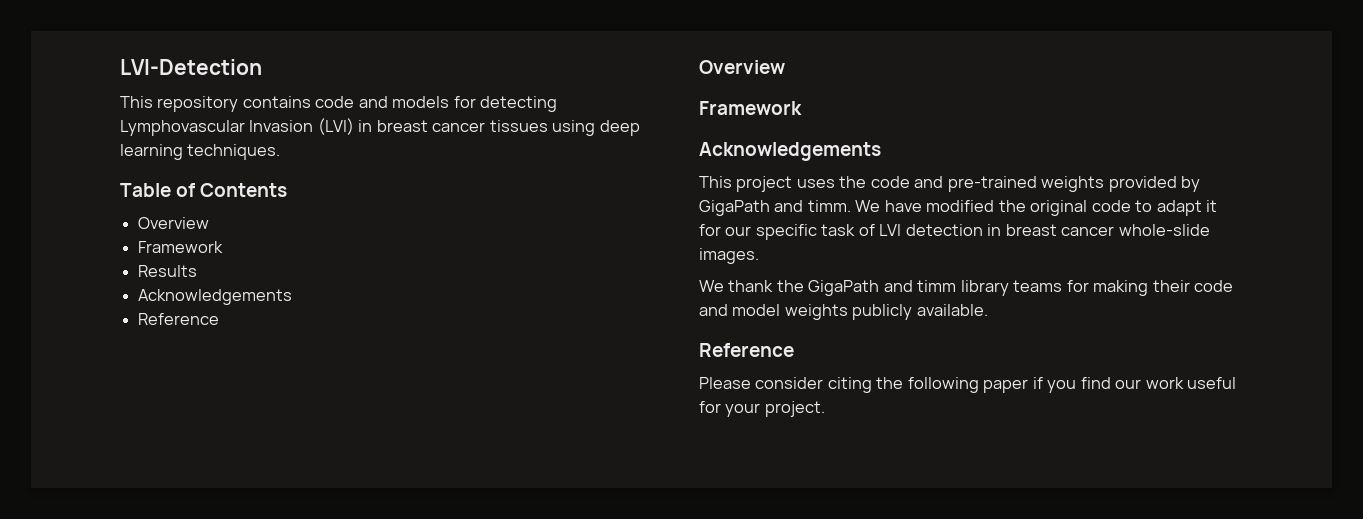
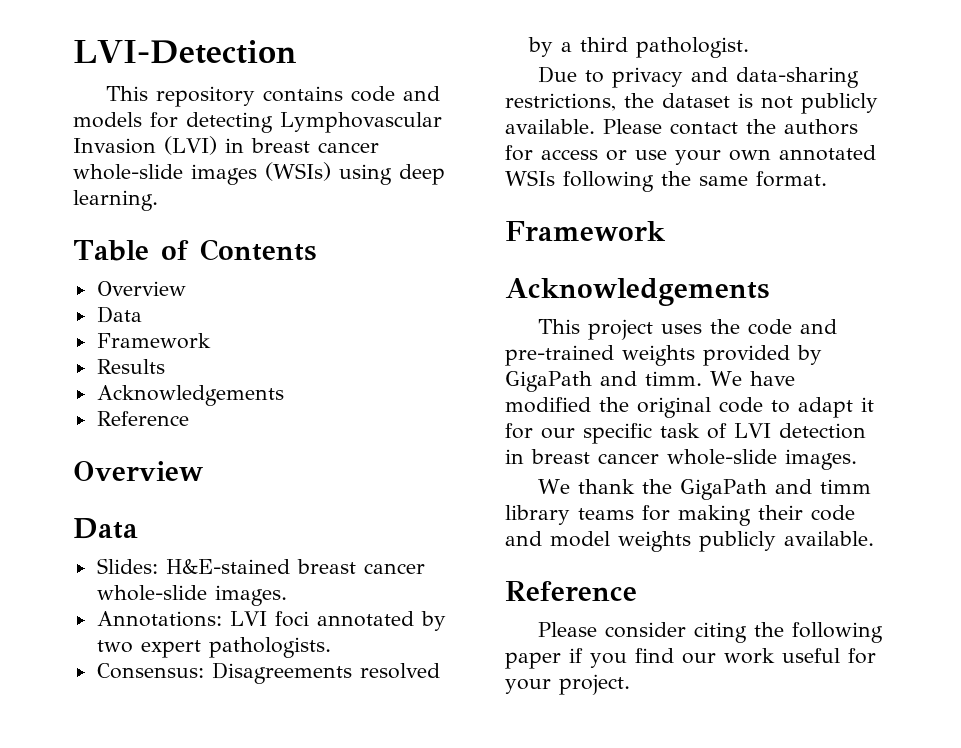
[489,120,640,136] [120,144,281,160] tissues using deep learning techniques. -> [73,162,445,185] [73,190,158,211] whole-slide images (WSIs) using deep learning.
(210, 223) none -> [96,306,142,323] // Data
(785, 67) none -> [73,518,138,539] [96,558,425,574] [96,585,287,606] [96,611,446,631] [96,637,331,658] [96,662,440,684] [527,37,749,58] [537,66,859,88] [505,93,878,114] [505,119,858,135] [505,145,876,165] [505,170,827,192] // Data // Slides: H&E-stained breast cancer whole-slide images. // Annotations: LVI foci annotated by two expert pathologists. // Consensus: Disagreements resolved by a third pathologist. // Due to privacy and data-sharing restrictions, the dataset is not publicly available. Please contact the authors for access or use your own annotated WSIs following the same format.

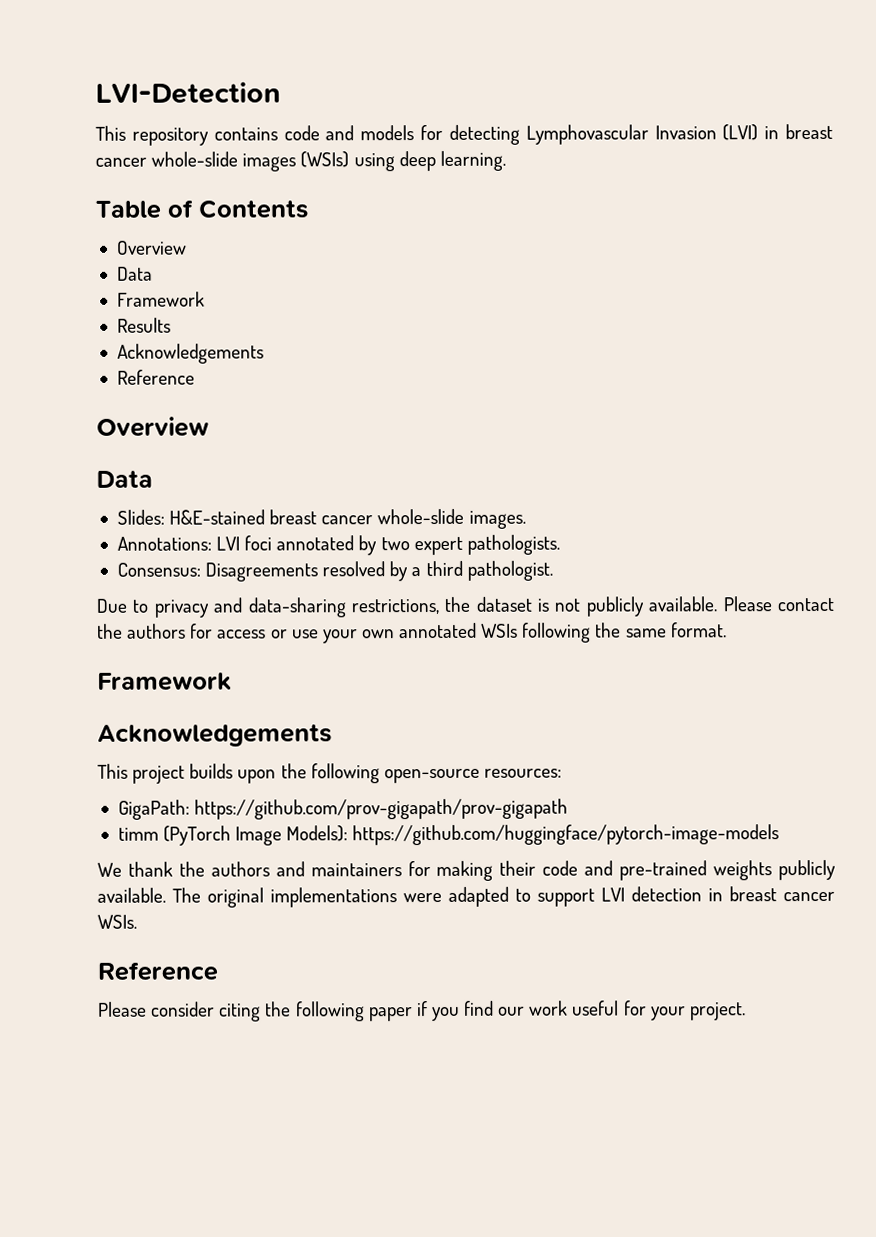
[660,319,837,335] [505,345,822,366] [505,371,795,392] [505,397,874,418] [505,423,727,444] uses the code and pre-trained weights provided by GigaPath and timm. We have modified the original code to adapt it for our specific task of -> [189,763,562,784] [117,798,569,820] [117,824,780,846] [97,859,836,882] [97,886,596,908] builds upon the following open-source resources: // GigaPath: https://github.com/prov-gigapath/prov-gigapath // timm (PyTorch Image Models): https://github.com/huggingface/pytorch-image-models // We thank the authors and maintainers for making their code and pre-trained weights publicly available. The original implementations were adapted to support
[667,449,857,470] [537,479,871,500] [505,505,855,526] [505,531,874,552] whole-slide images. // We thank the GigaPath and timm library teams for making their code and model weights publicly available. -> [97,914,137,929] WSIs.

